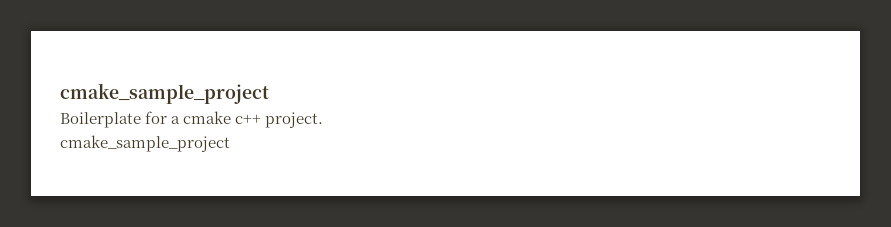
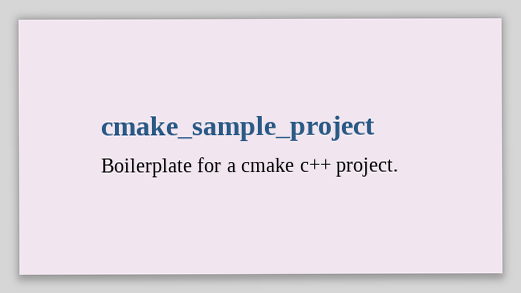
[60,135,230,152] // cmake_sample_project -> (399, 167) none

